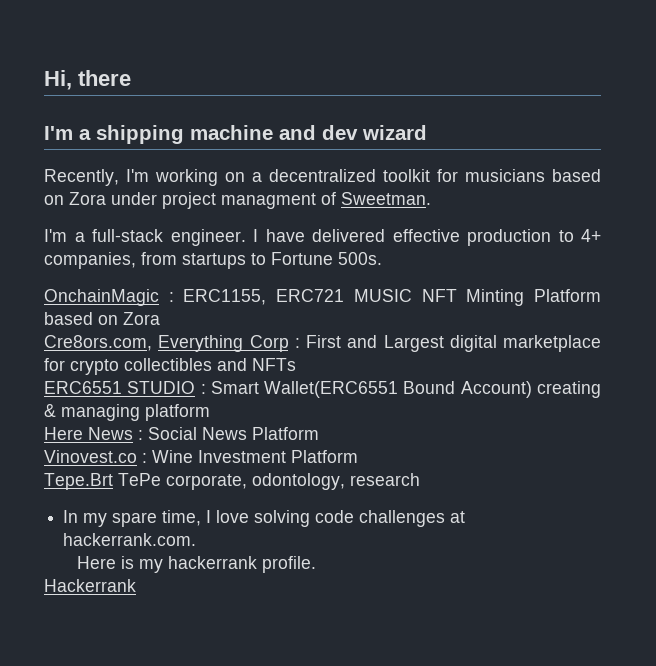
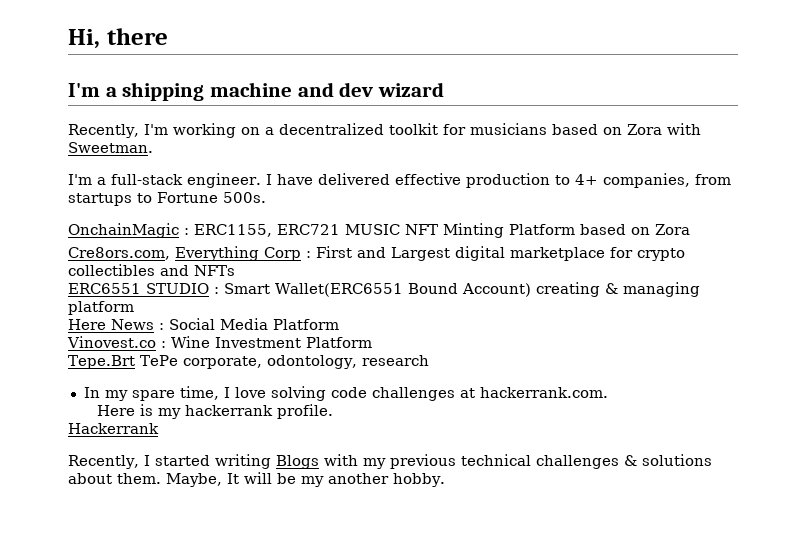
[111,192,336,209] under project managment of -> [666,123,701,135] with
[202,427,247,440] News -> [220,318,268,330] Media
(136, 585) none -> [68,454,712,469] [68,472,445,487] // Recently, I started writing Blogs with my previous technical challenges & solutions about them. Maybe, It will be my another hobby.

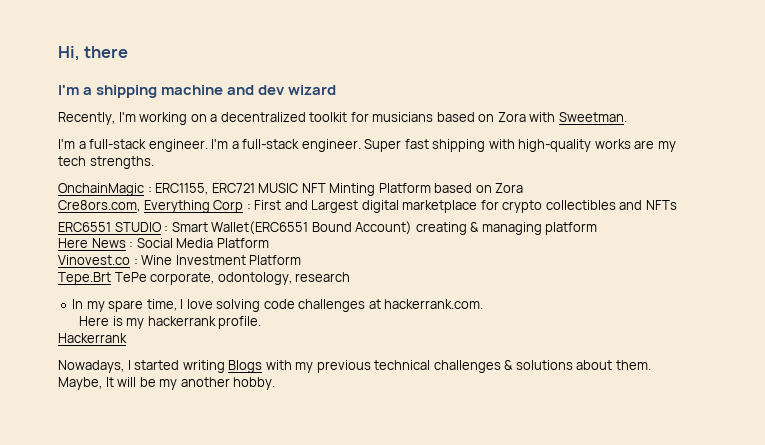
[265,173,731,188] [68,192,266,206] I have delivered effective production to 4+ companies, from startups to Fortune 500s. -> [211,139,676,152] [58,156,154,169] I'm a full-stack engineer. Super fast shipping with high-quality works are my tech strengths.
[68,455,139,469] Recently, -> [58,360,124,373] Nowadays,
(161, 478) none -> (651, 365) //

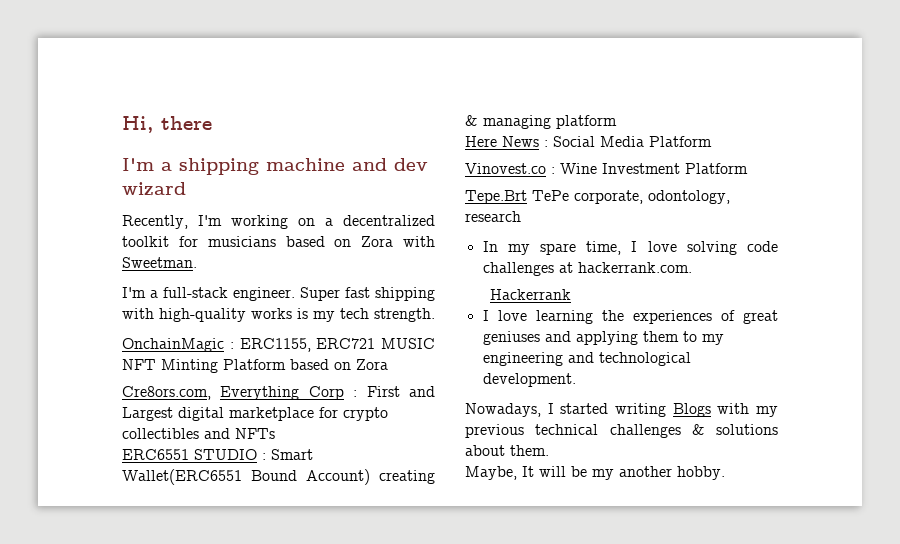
[211,139,361,152] I'm a full-stack engineer. -> (295, 294) none
[634,140,655,149] are -> [297,308,308,319] is
[89,156,154,169] strengths. -> [374,308,435,322] strength.
[79,316,262,329] [58,333,127,343] Here is my hackerrank profile. // Hackerrank -> [489,289,571,300] [482,310,778,324] [482,331,724,345] [482,352,691,366] [482,373,576,387] Hackerrank // I love learning the experiences of great geniuses and applying them to my engineering and technological development.

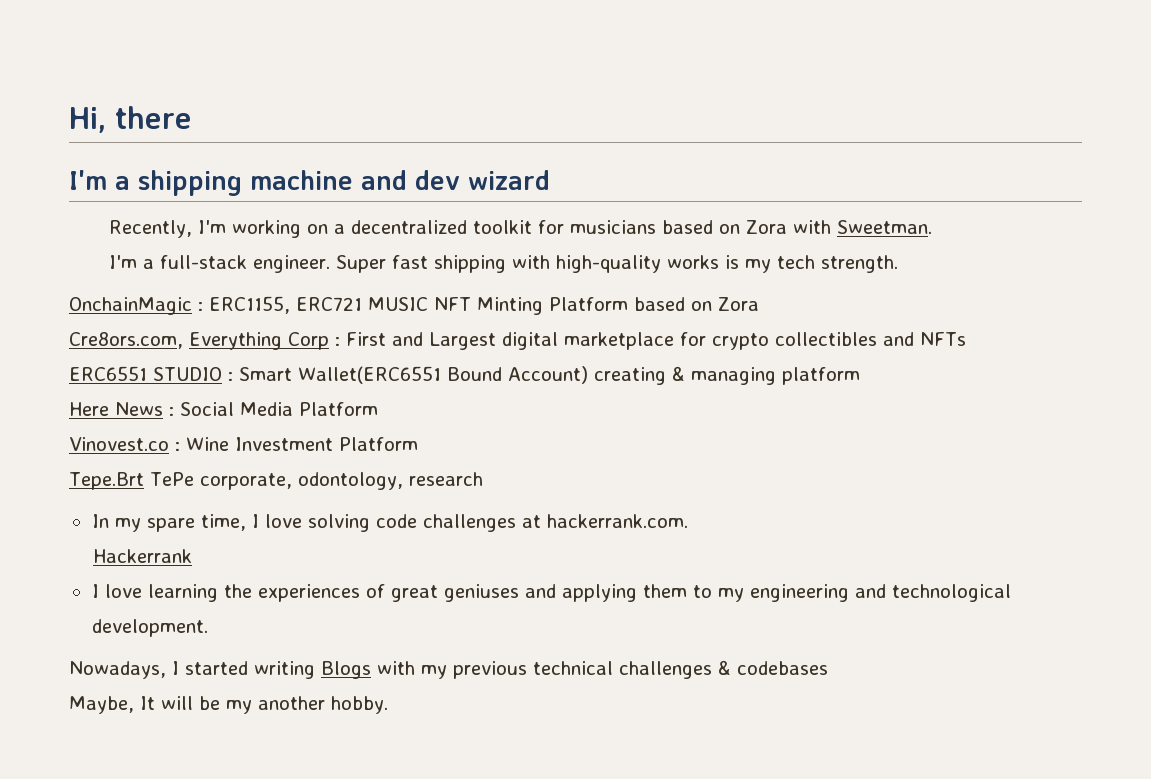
[716,424,778,435] [465,445,549,456] solutions about them. -> [737,661,828,675] codebases

